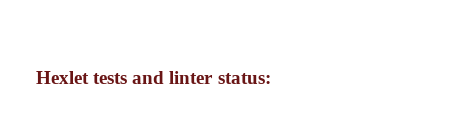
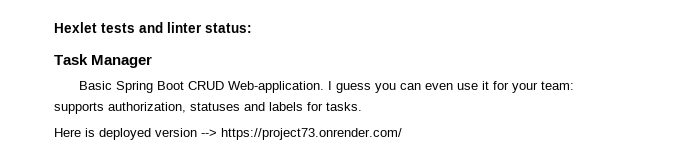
(271, 78) none -> [54,54,153,68] [79,81,575,93] [54,102,362,114] [54,128,402,140] // Task Manager // Basic Spring Boot CRUD Web-application. I guess you can even use it for your team: supports authorization, statuses and labels for tasks. // Here is deployed version --> https://project73.onrender.com/

